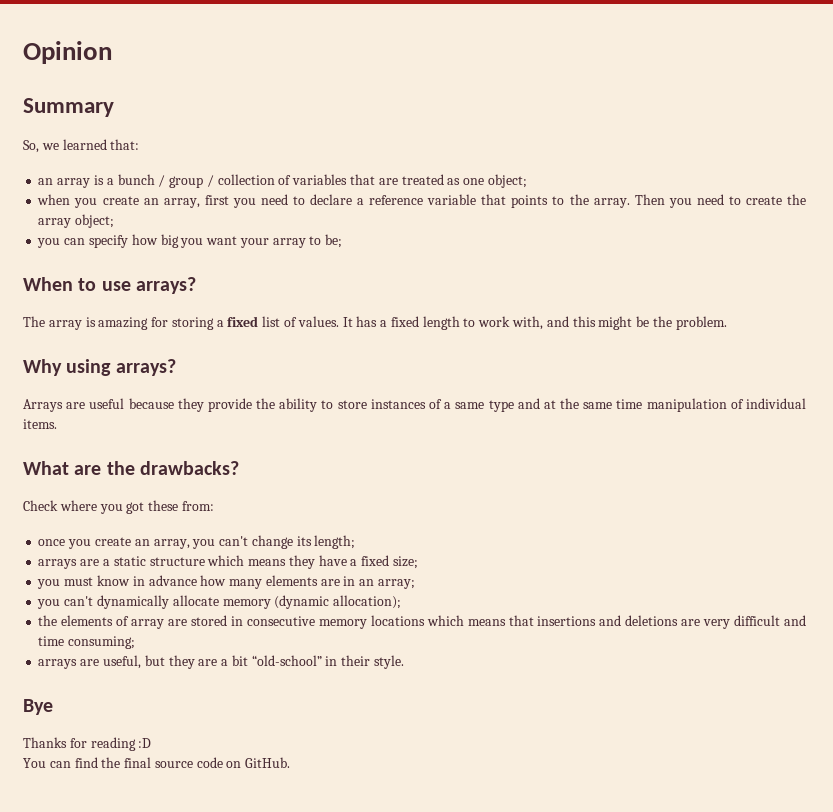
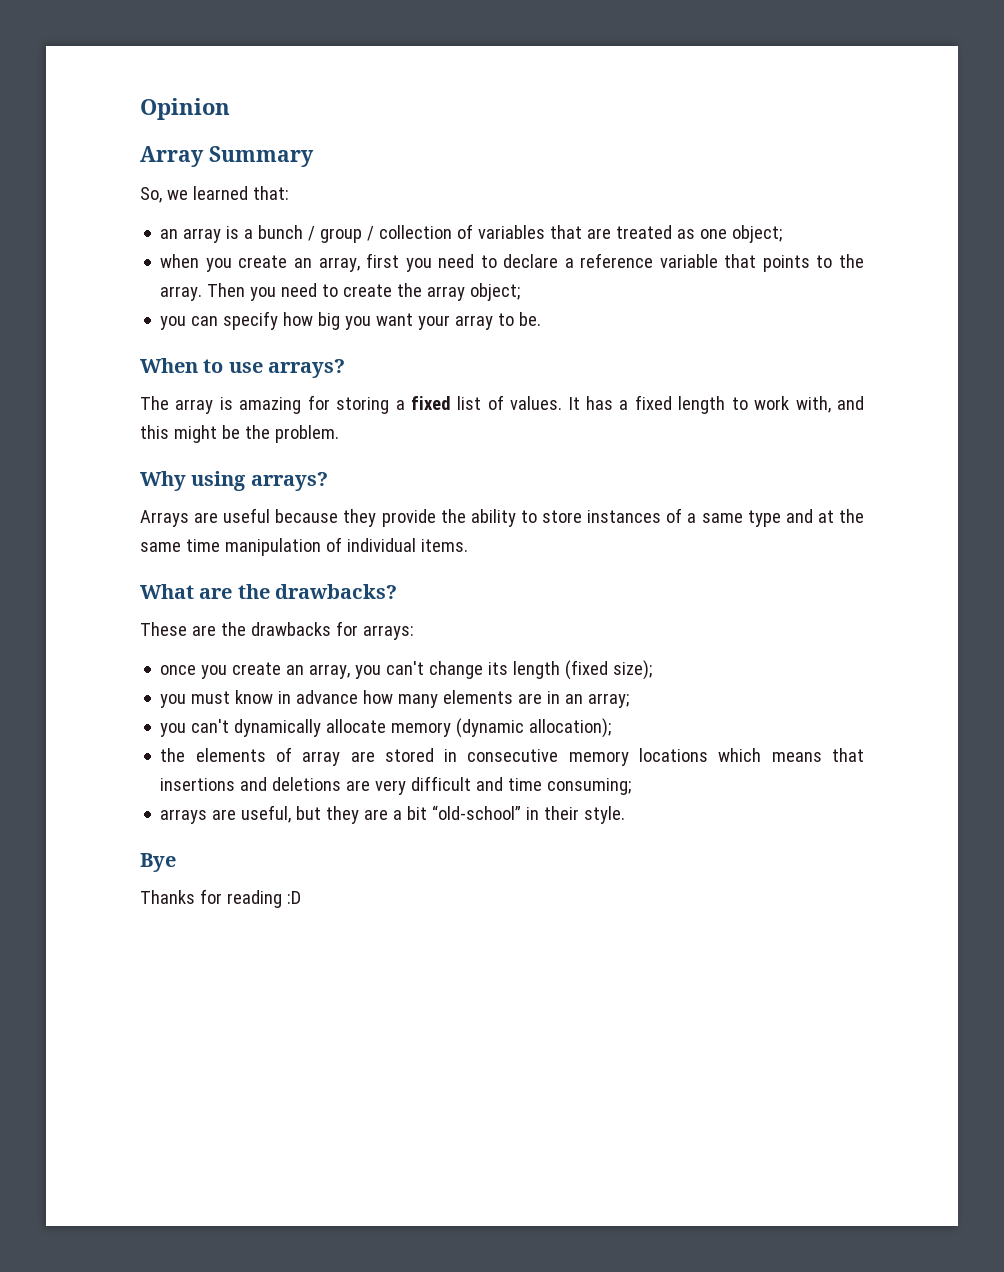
(112, 52) none -> [140,146,204,167] Array
[325,234,343,248] be; -> [519,312,542,326] be.
[23,500,214,514] Check where you got these from: -> [140,621,414,640] These are the drawbacks for arrays:
[314,535,356,549] [38,555,418,569] length; // arrays are a static structure which means they have a fixed size; -> [513,660,653,680] length (fixed size);
[23,757,291,768] // You can find the final source code on GitHub. -> (301, 897) none

